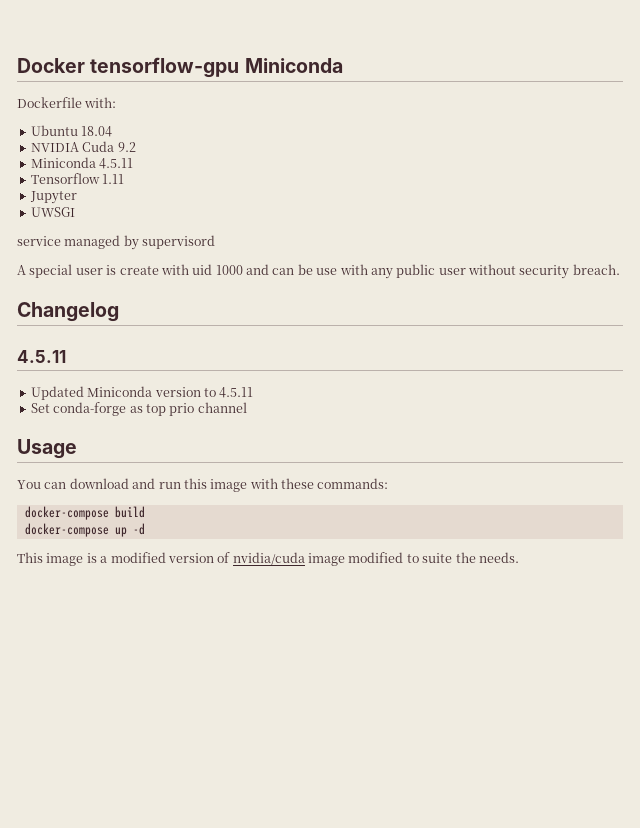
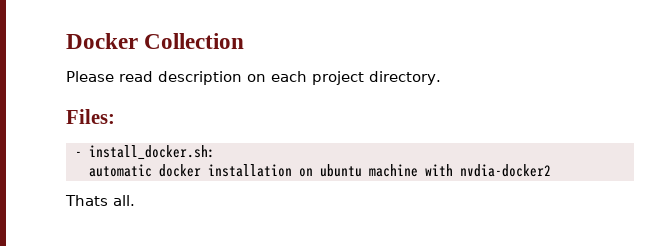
[90,57,343,78] [17,97,117,108] [30,125,113,137] [30,141,136,152] [30,157,134,169] [30,173,125,184] [29,191,77,204] [30,207,75,217] [17,235,216,250] [17,264,620,279] [17,302,119,322] [17,350,66,363] [30,386,254,400] [30,402,247,416] [17,439,77,459] [17,478,389,492] [24,506,145,520] [24,523,145,537] [17,552,519,566] tensorflow-gpu Miniconda // Dockerfile with: // Ubuntu 18.04 // NVIDIA Cuda 9.2 // Miniconda 4.5.11 // Tensorflow 1.11 // Jupyter // UWSGI // service managed by supervisord // A special user is create with uid 1000 and can be use with any public user without security breach. // Changelog // 4.5.11 // Updated Miniconda version to 4.5.11 // Set conda-forge as top prio channel // Usage // You can download and run this image with these commands: // docker-compose build // docker-compose up -d // This image is a modified version of nvidia/cuda image modified to suite the needs. -> [144,33,245,49] [66,71,441,85] [66,109,115,124] [74,145,215,160] [88,164,551,177] [65,195,135,206] Collection // Please read description on each project directory. // Files: // - install_docker.sh: // automatic docker installation on ubuntu machine with nvdia-docker2 // Thats all.

